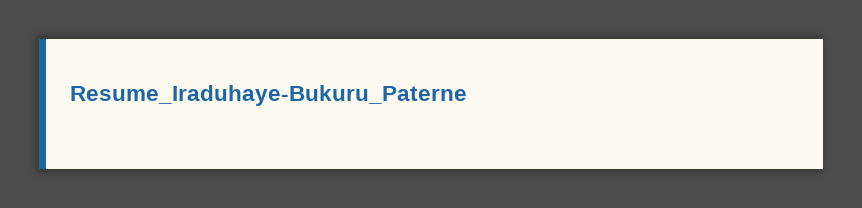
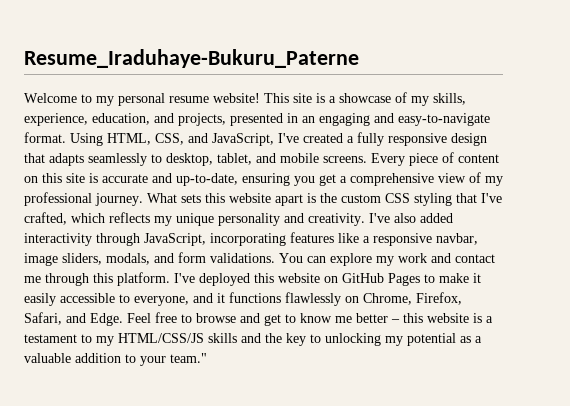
(467, 95) none -> [24,92,466,106] [24,113,490,126] [24,132,487,146] [24,152,499,166] [24,172,503,186] [24,192,502,206] [24,212,453,226] [24,232,478,246] [24,252,495,266] [24,272,481,286] [24,292,462,306] [24,312,493,326] [24,333,482,346] [24,353,207,366] // Welcome to my personal resume website! This site is a showcase of my skills, experience, education, and projects, presented in an engaging and easy-to-navigate format. Using HTML, CSS, and JavaScript, I've created a fully responsive design that adapts seamlessly to desktop, tablet, and mobile screens. Every piece of content on this site is accurate and up-to-date, ensuring you get a comprehensive view of my professional journey. What sets this website apart is the custom CSS styling that I've crafted, which reflects my unique personality and creativity. I've also added interactivity through JavaScript, incorporating features like a responsive navbar, image sliders, modals, and form validations. You can explore my work and contact me through this platform. I've deployed this website on GitHub Pages to make it easily accessible to everyone, and it functions flawlessly on Chrome, Firefox, Safari, and Edge. Feel free to browse and get to know me better – this website is a testament to my HTML/CSS/JS skills and the key to unlocking my potential as a valuable addition to your team."

